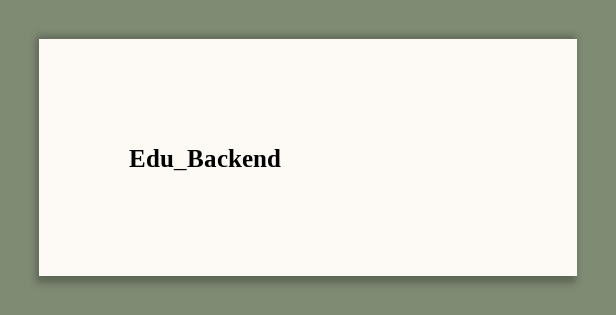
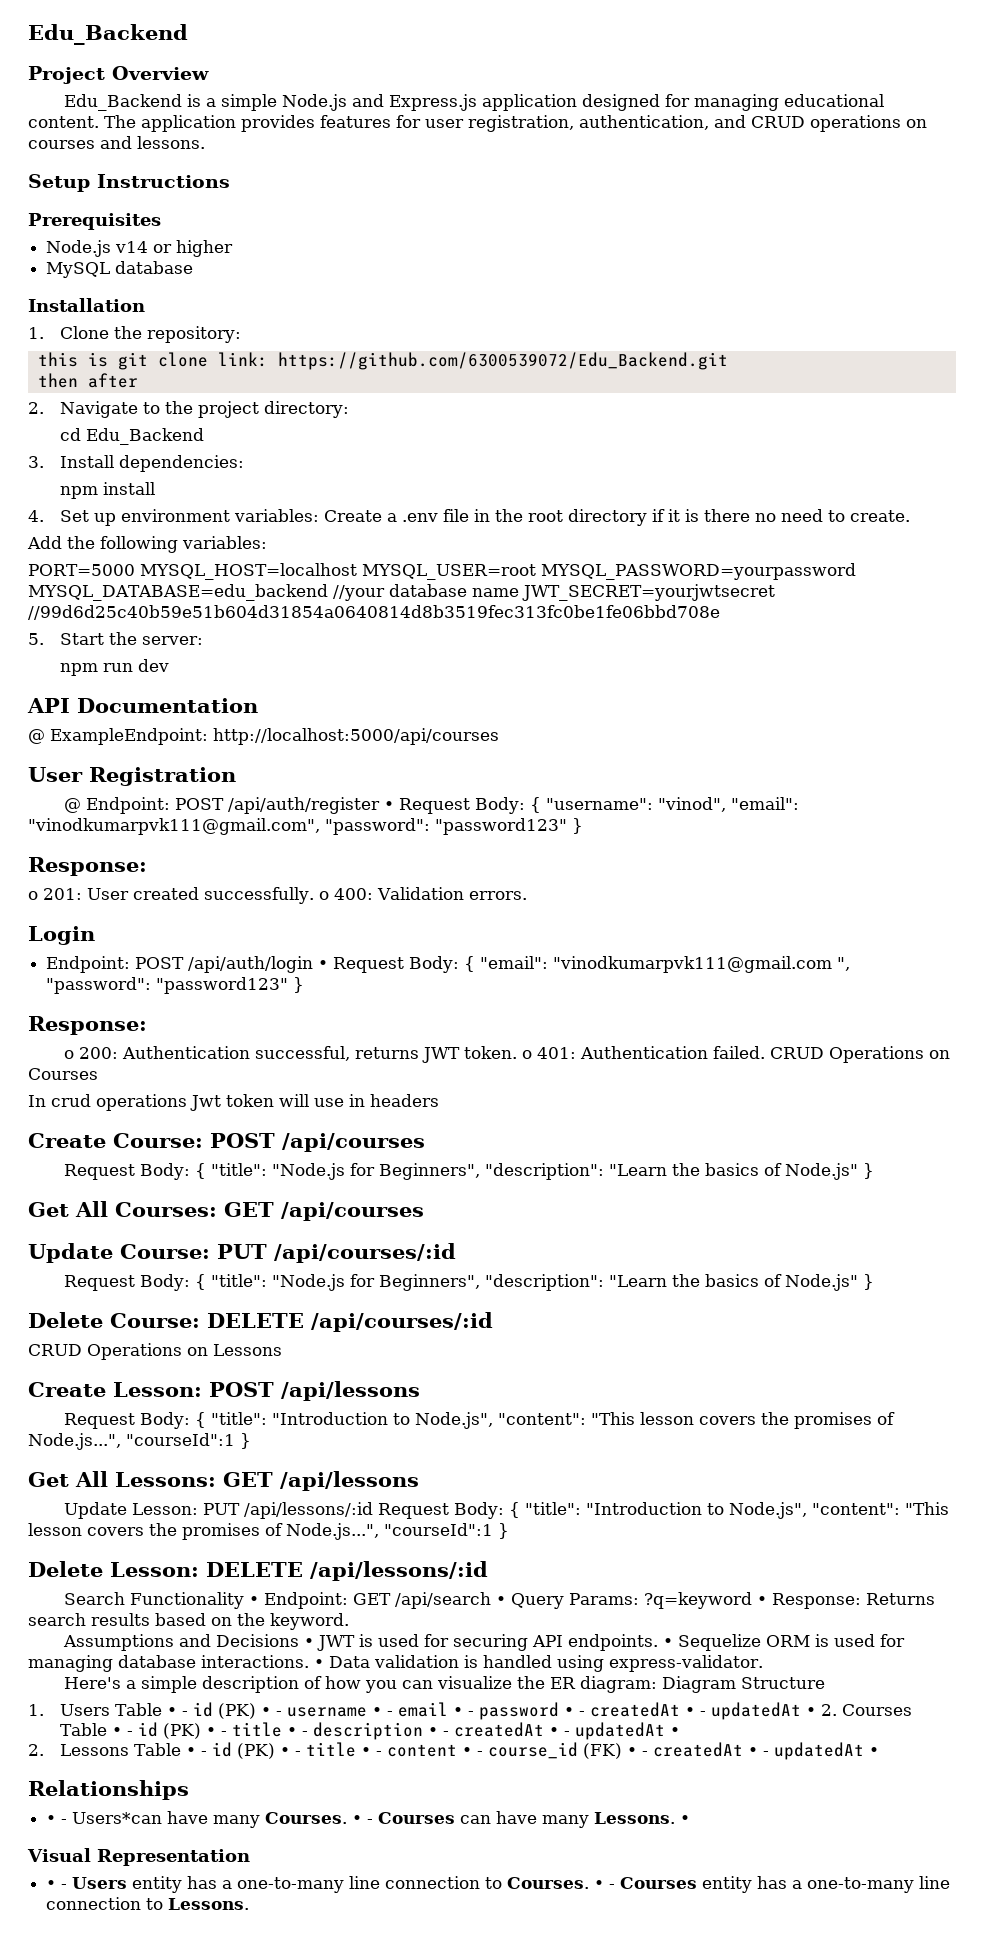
[129,149,281,171] Edu_Backend -> [28,24,188,45] [28,66,209,84] [63,94,884,111] [28,115,927,132] [28,136,205,149] [28,174,230,192] [28,213,161,230] [46,240,234,257] [46,261,194,278] [28,298,145,312] [28,326,242,343] [37,352,728,370] [37,373,138,388] [28,401,350,418] [60,428,205,445] [28,455,245,472] [60,482,156,499] [28,509,911,526] [27,536,267,553] [28,563,856,580] [28,584,775,601] [28,605,720,620] [28,632,204,645] [60,659,170,676] [27,698,258,713] [28,728,499,745] [28,767,236,786] [63,797,799,814] [28,818,583,835] [28,857,147,876] [28,887,527,904] [28,926,95,945] [46,956,851,973] [46,977,305,994] [28,1016,147,1035] [63,1046,950,1063] [28,1068,98,1080] [28,1094,439,1111] [28,1133,425,1152] [63,1163,874,1180] [28,1201,424,1221] [28,1243,456,1263] [63,1274,874,1291] [28,1312,493,1332] [28,1343,282,1360] [28,1381,420,1401] [63,1412,895,1429] [28,1433,251,1450] [28,1471,419,1491] [63,1502,949,1519] [28,1523,509,1540] [28,1561,488,1581] [63,1592,935,1609] [28,1613,349,1630] [62,1634,905,1651] [28,1655,763,1672] [63,1676,825,1693] [28,1702,913,1720] [60,1722,681,1740] [28,1742,880,1760] [28,1780,189,1800] [46,1811,691,1828] [27,1848,250,1866] [46,1876,951,1893] [46,1897,250,1910] Edu_Backend // Project Overview // Edu_Backend is a simple Node.js and Express.js application designed for managing educational content. The application provides features for user registration, authentication, and CRUD operations on courses and lessons. // Setup Instructions // Prerequisites // Node.js v14 or higher // MySQL database // Installation // 1. Clone the repository: // this is git clone link: https://github.com/6300539072/Edu_Backend.git // then after // 2. Navigate to the project directory: // cd Edu_Backend // 3. Install dependencies: // npm install // 4. Set up environment variables: Create a .env file in the root directory if it is there no need to create. // Add the following variables: // PORT=5000 MYSQL_HOST=localhost MYSQL_USER=root MYSQL_PASSWORD=yourpassword MYSQL_DATABASE=edu_backend //your database name JWT_SECRET=yourjwtsecret //99d6d25c40b59e51b604d31854a0640814d8b3519fec313fc0be1fe06bbd708e // 5. Start the server: // npm run dev // API Documentation // @ ExampleEndpoint: http://localhost:5000/api/courses // User Registration // @ Endpoint: POST /api/auth/register • Request Body: { "username": "vinod", "email": "vinodkumarpvk111@gmail.com", "password": "password123" } // Response: // o 201: User created successfully. o 400: Validation errors. // Login // Endpoint: POST /api/auth/login • Request Body: { "email": "vinodkumarpvk111@gmail.com ", "password": "password123" } // Response: // o 200: Authentication successful, returns JWT token. o 401: Authentication failed. CRUD Operations on Courses // In crud operations Jwt token will use in headers // Create Course: POST /api/courses // Request Body: { "title": "Node.js for Beginners", "description": "Learn the basics of Node.js" } // Get All Courses: GET /api/courses // Update Course: PUT /api/courses/:id // Request Body: { "title": "Node.js for Beginners", "description": "Learn the basics of Node.js" } // Delete Course: DELETE /api/courses/:id // CRUD Operations on Lessons // Create Lesson: POST /api/lessons // Request Body: { "title": "Introduction to Node.js", "content": "This lesson covers the promises of Node.js...", "courseId":1 } // Get All Lessons: GET /api/lessons // Update Lesson: PUT /api/lessons/:id Request Body: { "title": "Introduction to Node.js", "content": "This lesson covers the promises of Node.js...", "courseId":1 } // Delete Lesson: DELETE /api/lessons/:id // Search Functionality • Endpoint: GET /api/search • Query Params: ?q=keyword • Response: Returns search results based on the keyword. // Assumptions and Decisions • JWT is used for securing API endpoints. • Sequelize ORM is used for managing database interactions. • Data validation is handled using express-validator. // Here's a simple description of how you can visualize the ER diagram: Diagram Structure // 1. Users Table • - id (PK) • - username • - email • - password • - createdAt • - updatedAt • 2. Courses Table • - id (PK) • - title • - description • - createdAt • - updatedAt • // 2. Lessons Table • - id (PK) • - title • - content • - course_id (FK) • - createdAt • - updatedAt • // Relationships // • - Users*can have many Courses. • - Courses can have many Lessons. • // Visual Representation // • - Users entity has a one-to-many line connection to Courses. • - Courses entity has a one-to-many line connection to Lessons.

